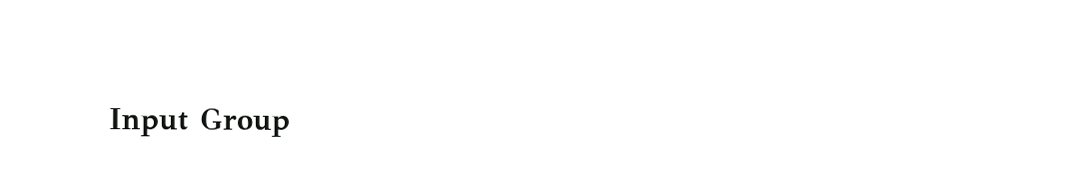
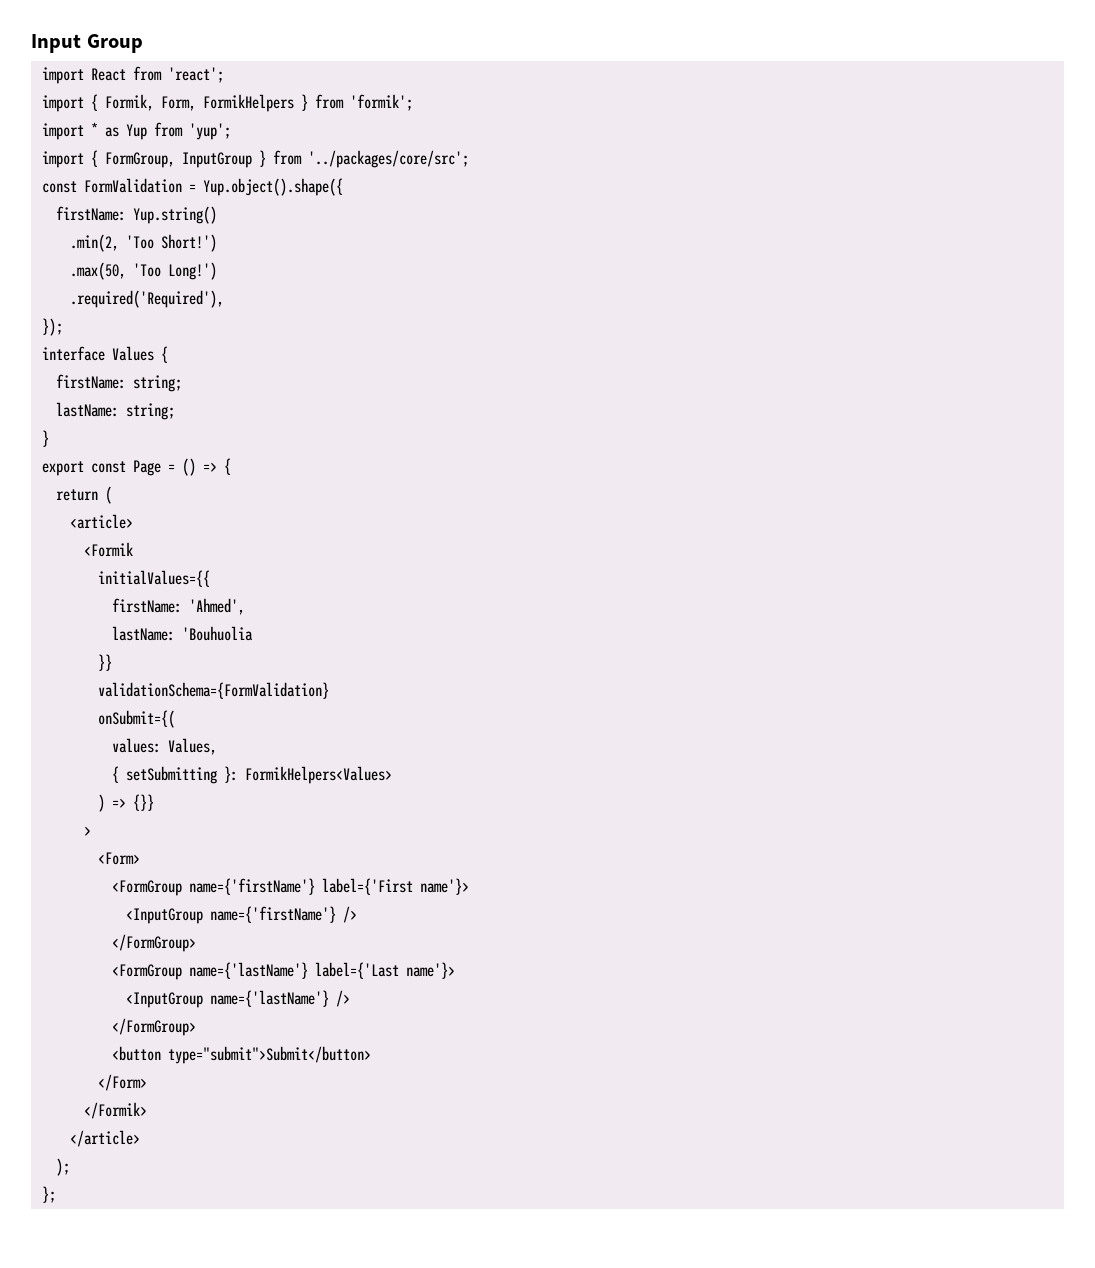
(290, 122) none -> [41,66,224,84] [41,94,413,112] [41,122,231,140] [41,150,469,168] [41,178,343,196] [55,206,217,224] [69,234,217,252] [69,262,217,280] [69,290,224,308] [41,318,63,336] [41,346,168,363] [55,374,182,392] [55,402,175,420] [41,430,49,447] [41,458,231,476] [55,486,112,504] [69,514,133,529] [83,542,133,557] [97,570,210,587] [111,598,245,615] [111,626,253,641] [97,654,112,671] [97,682,329,699] [97,710,175,728] [111,738,217,755] [111,766,392,784] [97,794,154,812] [83,826,91,836] [97,852,140,865] [111,878,469,896] [125,906,357,924] [111,934,196,952] [111,962,455,980] [125,990,350,1008] [111,1018,196,1036] [111,1046,371,1064] [97,1074,147,1091] [83,1102,147,1119] [69,1130,140,1147] [55,1158,70,1176] [41,1186,56,1203] // import React from 'react'; // import { Formik, Form, FormikHelpers } from 'formik'; // import * as Yup from 'yup'; // import { FormGroup, InputGroup } from '../packages/core/src'; // const FormValidation = Yup.object().shape({ // firstName: Yup.string() // .min(2, 'Too Short!') // .max(50, 'Too Long!') // .required('Required'), // }); // interface Values { // firstName: string; // lastName: string; // } // export const Page = () => { // return ( // <article> // <Formik // initialValues={{ // firstName: 'Ahmed', // lastName: 'Bouhuolia // }} // validationSchema={FormValidation} // onSubmit={( // values: Values, // { setSubmitting }: FormikHelpers<Values> // ) => {}} // > // <Form> // <FormGroup name={'firstName'} label={'First name'}> // <InputGroup name={'firstName'} /> // </FormGroup> // <FormGroup name={'lastName'} label={'Last name'}> // <InputGroup name={'lastName'} /> // </FormGroup> // <button type="submit">Submit</button> // </Form> // </Formik> // </article> // ); // };

